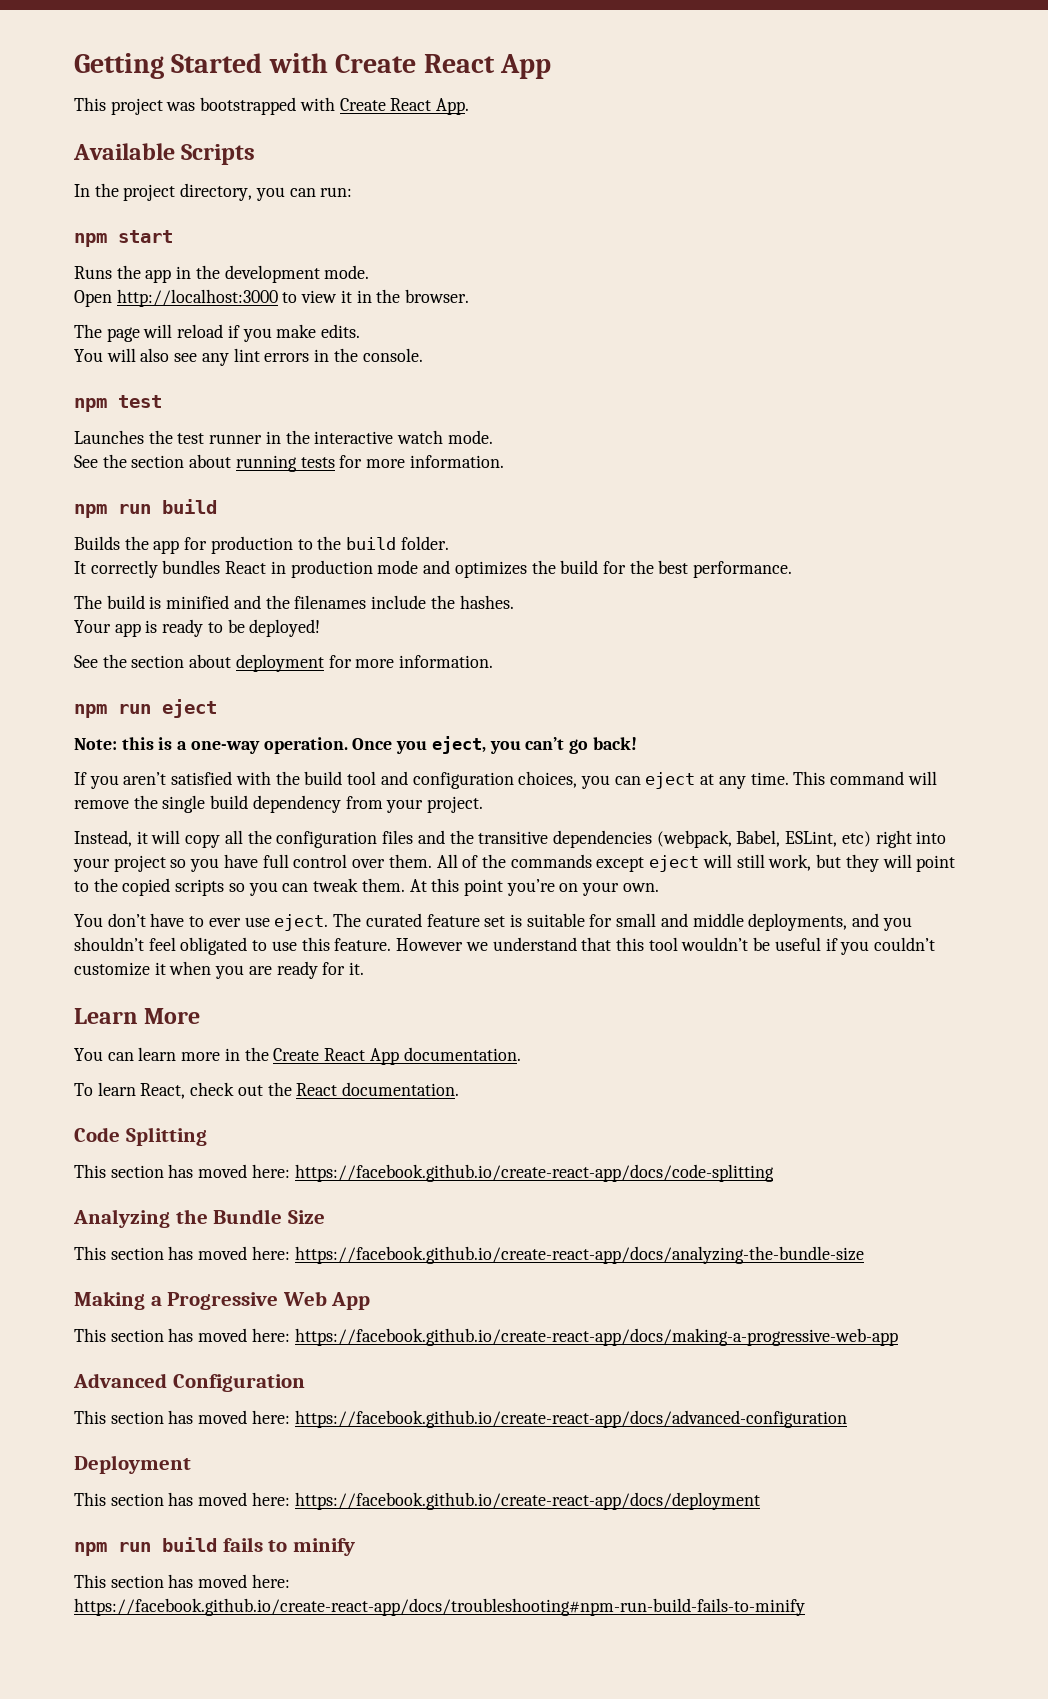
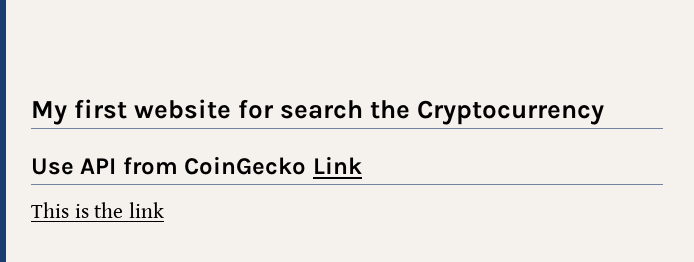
[74,53,552,79] [74,97,470,115] [73,143,256,165] [74,183,353,201] [74,230,173,247] [74,265,370,283] [74,289,470,307] [74,324,361,342] [74,348,423,366] [74,395,162,412] [74,430,493,444] [74,454,504,472] [74,499,217,518] [74,536,449,554] [74,560,793,578] [74,595,514,609] [74,619,321,637] [74,654,494,672] [74,699,217,718] [74,736,637,754] [74,771,937,789] [74,795,484,813] [74,830,947,848] [73,854,956,872] [74,878,659,896] [74,913,912,931] [74,937,936,955] [74,961,365,979] [74,1008,201,1024] [74,1047,521,1065] [74,1082,460,1099] [74,1127,207,1146] [74,1164,774,1182] [73,1209,325,1228] [74,1246,864,1264] [74,1291,371,1310] [74,1328,898,1346] [73,1373,305,1392] [74,1410,847,1428] [74,1455,191,1474] [74,1492,760,1510] [74,1537,355,1556] [74,1574,290,1588] [74,1598,805,1616] Getting Started with Create React App // This project was bootstrapped with Create React App. // Available Scripts // In the project directory, you can run: // npm start // Runs the app in the development mode. // Open http://localhost:3000 to view it in the browser. // The page will reload if you make edits. // You will also see any lint errors in the console. // npm test // Launches the test runner in the interactive watch mode. // See the section about running tests for more information. // npm run build // Builds the app for production to the build folder. // It correctly bundles React in production mode and optimizes the build for the best performance. // The build is minified and the filenames include the hashes. // Your app is ready to be deployed! // See the section about deployment for more information. // npm run eject // Note: this is a one-way operation. Once you eject, you can’t go back! // If you aren’t satisfied with the build tool and configuration choices, you can eject at any time. This command will remove the single build dependency from your project. // Instead, it will copy all the configuration files and the transitive dependencies (webpack, Babel, ESLint, etc) right into your project so you have full control over them. All of the commands except eject will still work, but they will point to the copied scripts so you can tweak them. At this point you’re on your own. // You don’t have to ever use eject. The curated feature set is suitable for small and middle deployments, and you shouldn’t feel obligated to use this feature. However we understand that this tool wouldn’t be useful if you couldn’t customize it when you are ready for it. // Learn More // You can learn more in the Create React App documentation. // To learn React, check out the React documentation. // Code Splitting // This section has moved here: https://facebook.github.io/create-react-app/docs/code-splitting // Analyzing the Bundle Size // This section has moved here: https://facebook.github.io/create-react-app/docs/analyzing-the-bundle-size // Making a Progressive Web App // This section has moved here: https://facebook.github.io/create-react-app/docs/making-a-progressive-web-app // Advanced Configuration // This section has moved here: https://facebook.github.io/create-react-app/docs/advanced-configuration // Deployment // This section has moved here: https://facebook.github.io/create-react-app/docs/deployment // npm run build fails to minify // This section has moved here: https://facebook.github.io/create-react-app/docs/troubleshooting#npm-run-build-fails-to-minify -> [31,99,605,125] [31,156,362,175] [31,202,165,218] My first website for search the Cryptocurrency // Use API from CoinGecko Link // This is the link

